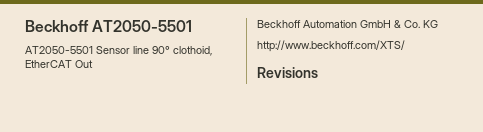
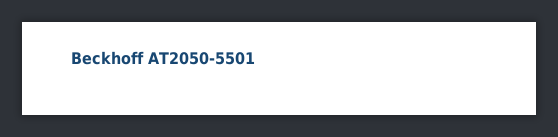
[25,46,212,56] [25,60,93,68] [257,20,438,28] [257,40,405,52] [257,67,318,78] // AT2050-5501 Sensor line 90° clothoid, EtherCAT Out // Beckhoff Automation GmbH & Co. KG // http://www.beckhoff.com/XTS/ // Revisions -> (255, 58) none

